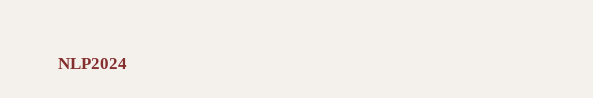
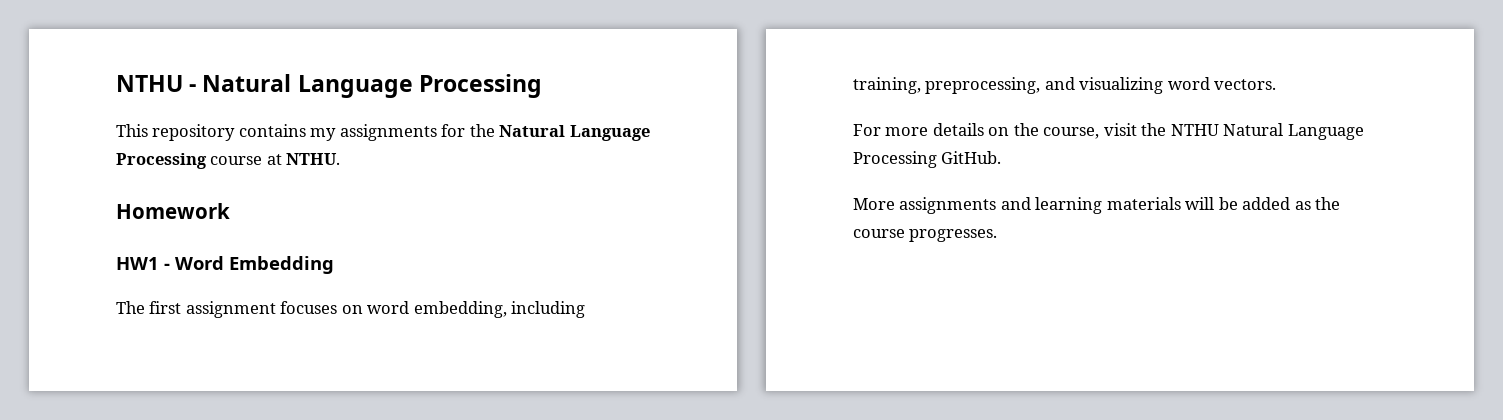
[58,58,127,69] NLP2024 -> [116,74,542,98] [116,124,650,141] [116,153,341,169] [116,203,230,219] [116,256,334,274] [116,301,586,318] [853,77,1277,94] [853,123,1364,140] [853,151,1002,168] [853,197,1341,214] [853,229,998,242] NTHU - Natural Language Processing // This repository contains my assignments for the Natural Language Processing course at NTHU. // Homework // HW1 - Word Embedding // The first assignment focuses on word embedding, including training, preprocessing, and visualizing word vectors. // For more details on the course, visit the NTHU Natural Language Processing GitHub. // More assignments and learning materials will be added as the course progresses.

